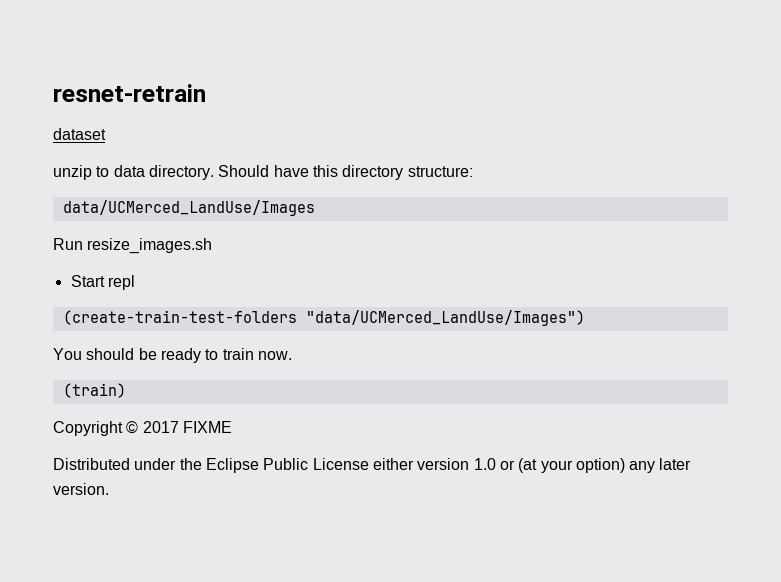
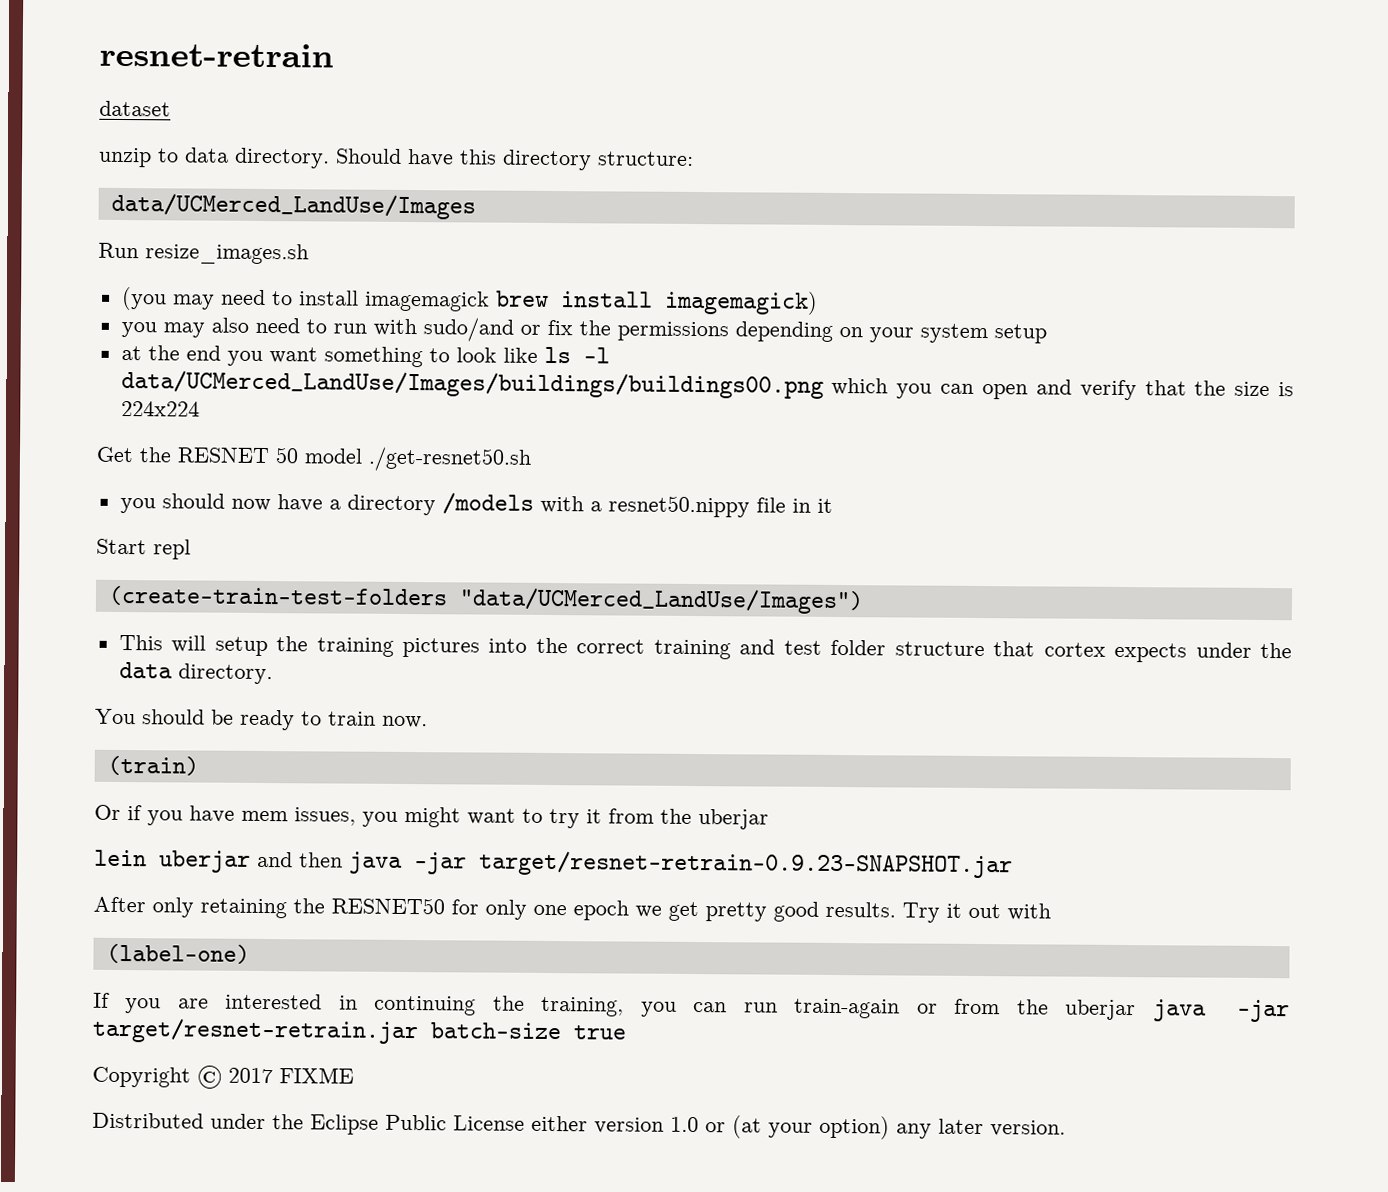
[70,275,135,290] [62,310,585,326] Start repl // (create-train-test-folders "data/UCMerced_LandUse/Images") -> [120,286,818,315] [120,317,1047,344] [120,345,610,368] [120,369,1295,401] [120,400,200,417] [96,446,532,472] [119,492,833,518] [96,538,191,560] [107,585,864,615] [118,634,1292,663] [118,661,273,685] (you may need to install imagemagick brew install imagemagick) // you may also need to run with sudo/and or fix the permissions depending on your system setup // at the end you want something to look like ls -l data/UCMerced_LandUse/Images/buildings/buildings00.png which you can open and verify that the size is 224x224 // Get the RESNET 50 model ./get-resnet50.sh // you should now have a directory /models with a resnet50.nippy file in it // Start repl // (create-train-test-folders "data/UCMerced_LandUse/Images") // This will setup the training pictures into the correct training and test folder structure that cortex expects under the data directory.
(126, 390) none -> [94,804,769,830] [94,849,1013,879] [93,896,1051,923] [105,943,250,964] [93,992,1290,1023] [92,1017,626,1045] // Or if you have mem issues, you might want to try it from the uberjar // lein uberjar and then java -jar target/resnet-retrain-0.9.23-SNAPSHOT.jar // After only retaining the RESNET50 for only one epoch we get pretty good results. Try it out with // (label-one) // If you are interested in continuing the training, you can run train-again or from the uberjar java -jar target/resnet-retrain.jar batch-size true

